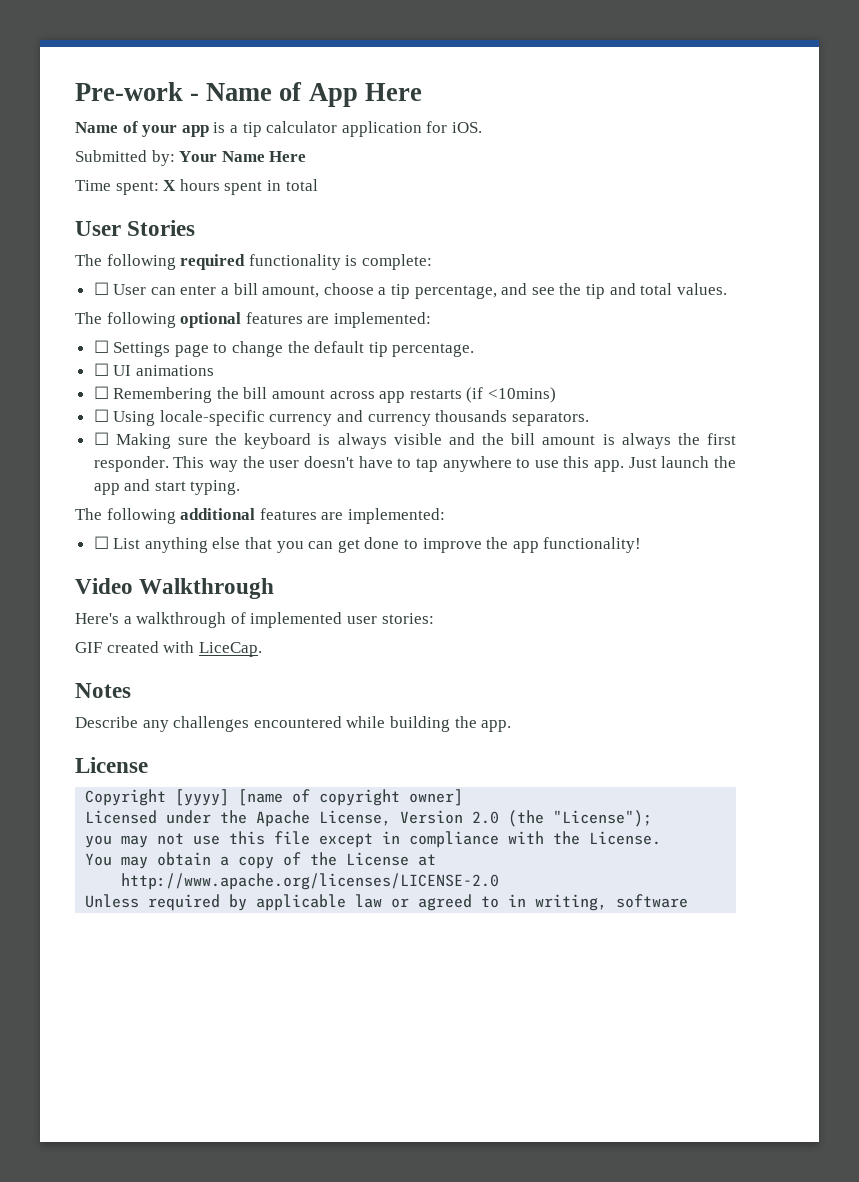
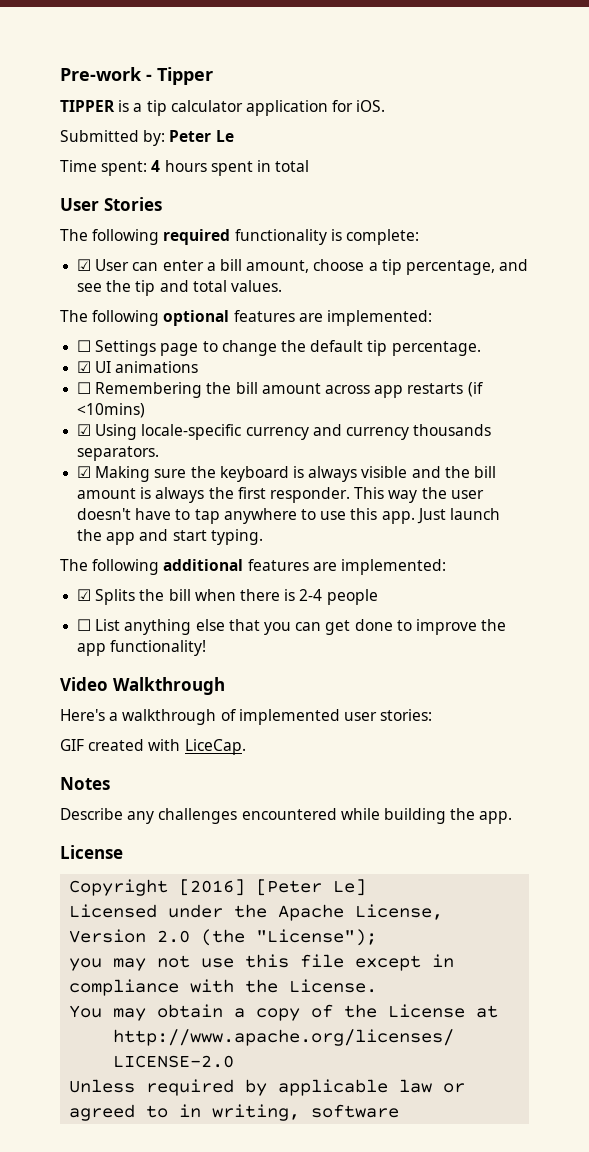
[206,82,422,107] [75,121,209,137] Name of App Here // Name of your app -> [157,67,213,85] [60,100,115,112] Tipper // TIPPER
[179,151,307,162] Your Name Here -> [169,130,234,142] Peter Le
[163,180,177,191] X -> [151,160,161,172] 4
[93,282,109,295] ☐ -> [77,259,92,271] ☑
[93,363,109,376] ☐ -> [77,361,92,373] ☑
[93,409,109,422] ☐ -> [77,424,92,436] ☑
[93,432,109,445] ☐ -> [77,466,92,478] ☑
(445, 516) none -> [77,589,378,605] // ☑ Splits the bill when there is 2-4 people
[175,789,464,806] [yyyy] [name of copyright owner] -> [179,879,367,896] [2016] [Peter Le]

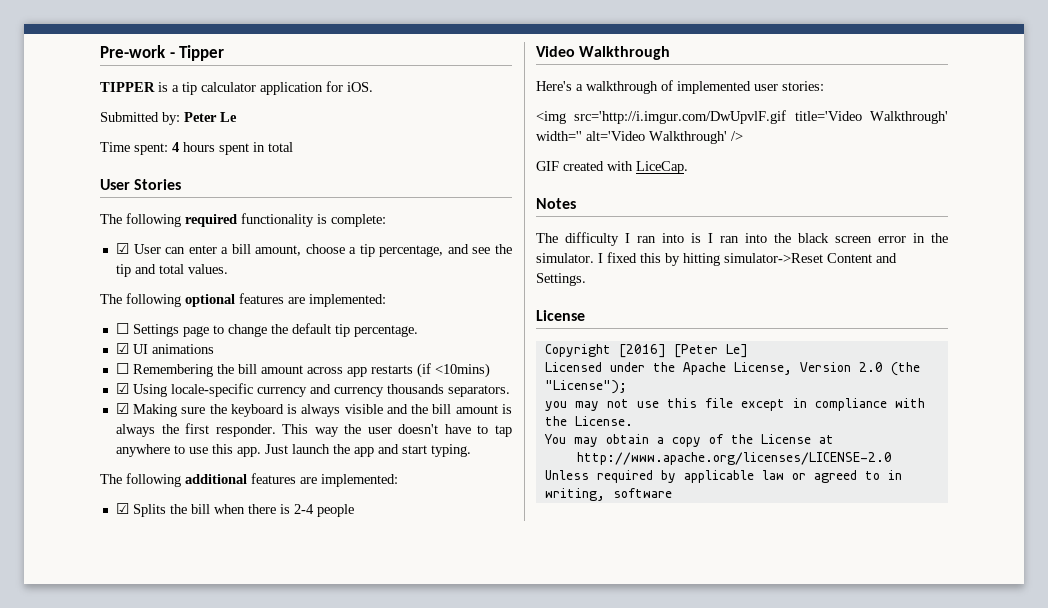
[77,619,507,635] [77,640,207,656] // ☐ List anything else that you can get done to improve the app functionality! -> (354, 510) none
(433, 715) none -> [536,110,948,124] [536,131,743,144] // <img src='http://i.imgur.com/DwUpvlF.gif title='Video Walkthrough' width='' alt='Video Walkthrough' />
[60,808,513,824] Describe any challenges encountered while building the app. -> [536,232,948,246] [536,252,897,266] [536,273,586,286] The difficulty I ran into is I ran into the black screen error in the simulator. I fixed this by hitting simulator->Reset Content and Settings.

